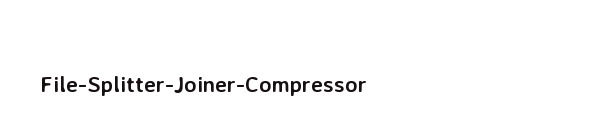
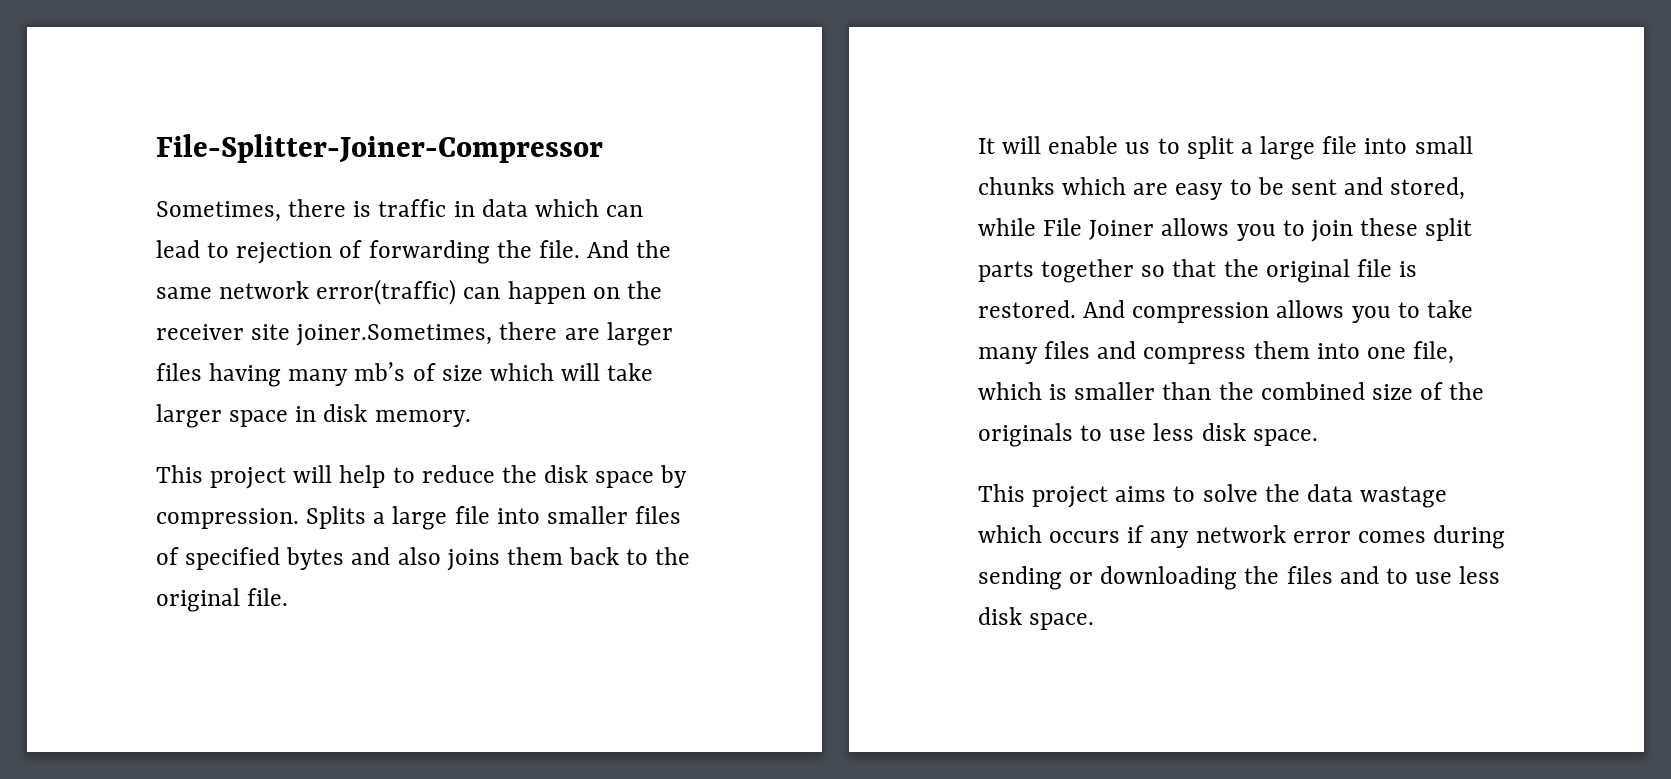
(367, 86) none -> [156,199,644,222] [156,240,672,264] [156,279,662,305] [156,322,673,346] [156,362,654,387] [156,404,471,428] [156,465,688,489] [156,506,682,530] [156,547,691,571] [156,588,289,612] [978,136,1473,160] [978,177,1466,200] [978,218,1473,242] [978,259,1418,283] [978,300,1473,323] [978,341,1455,364] [978,382,1485,400] [978,423,1318,447] [978,484,1448,508] [978,525,1506,549] [978,566,1501,590] [978,607,1095,630] // Sometimes, there is traffic in data which can lead to rejection of forwarding the file. And the same network error(traffic) can happen on the receiver site joiner.Sometimes, there are larger files having many mb’s of size which will take larger space in disk memory. // This project will help to reduce the disk space by compression. Splits a large file into smaller files of specified bytes and also joins them back to the original file. // It will enable us to split a large file into small chunks which are easy to be sent and stored, while File Joiner allows you to join these split parts together so that the original file is restored. And compression allows you to take many files and compress them into one file, which is smaller than the combined size of the originals to use less disk space. // This project aims to solve the data wastage which occurs if any network error comes during sending or downloading the files and to use less disk space.

